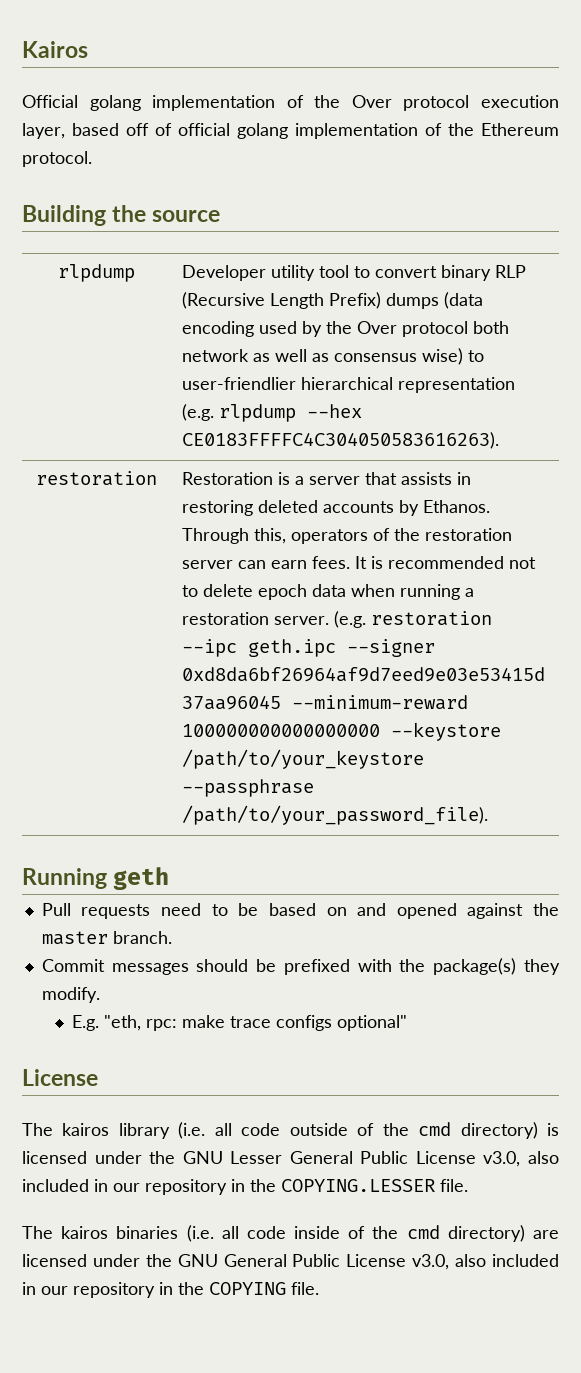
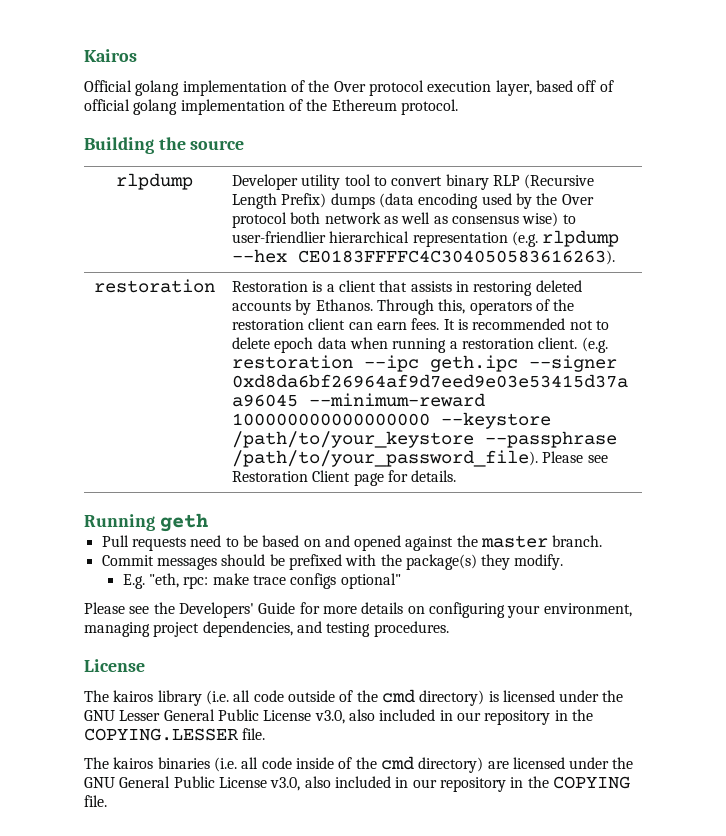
[308,476,360,485] server -> [338,280,376,292] client
[181,560,233,569] server -> [308,318,346,330] client
[273,616,329,625] server. -> [538,337,578,349] client.
(488, 815) none -> [542,451,608,463] [231,470,457,486] Please see Restoration Client page for details.
(407, 1023) none -> [84,602,632,618] [84,621,449,637] // Please see the Developers' Guide for more details on configuring your environment, managing project dependencies, and testing procedures.

